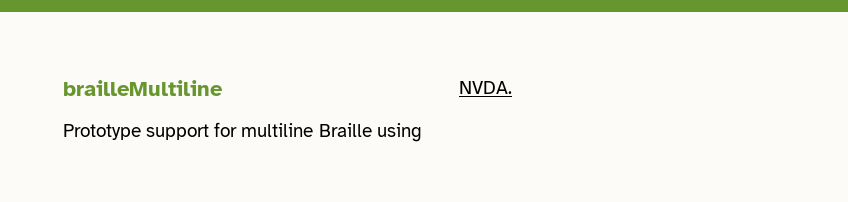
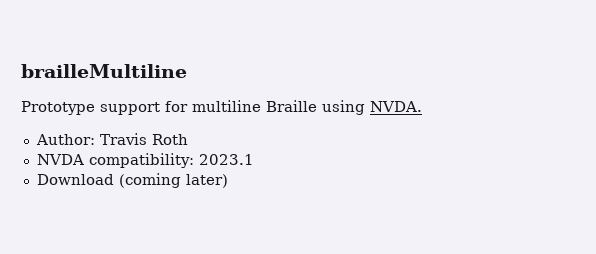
(512, 87) none -> [35,133,188,145] [36,153,254,168] [36,173,228,188] // Author: Travis Roth // NVDA compatibility: 2023.1 // Download (coming later)

